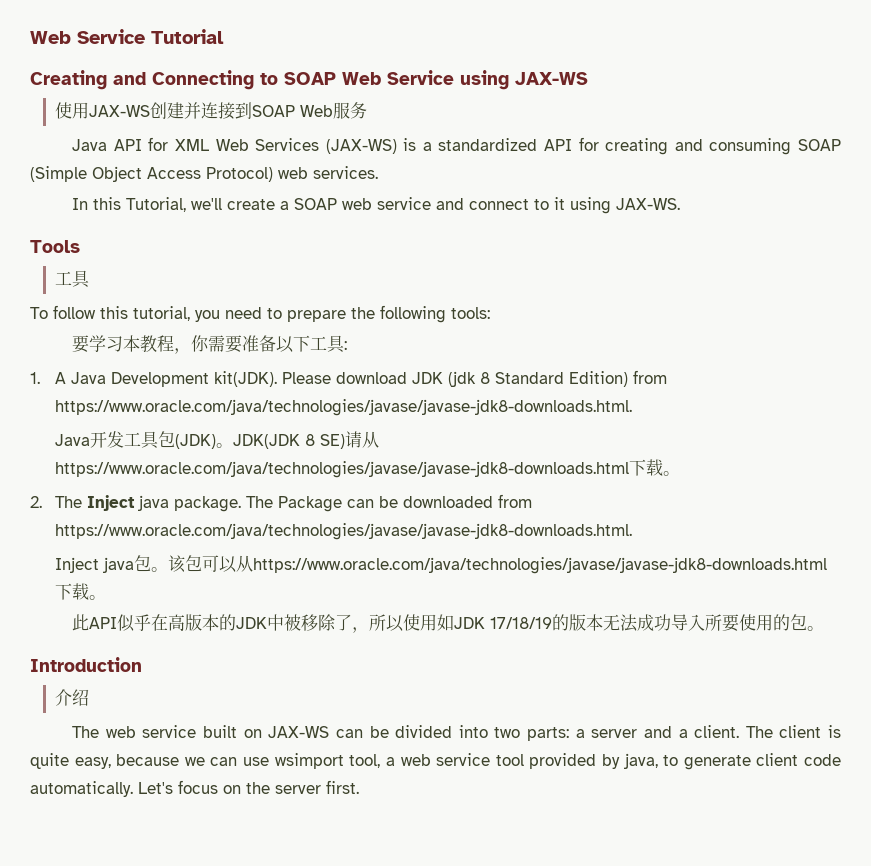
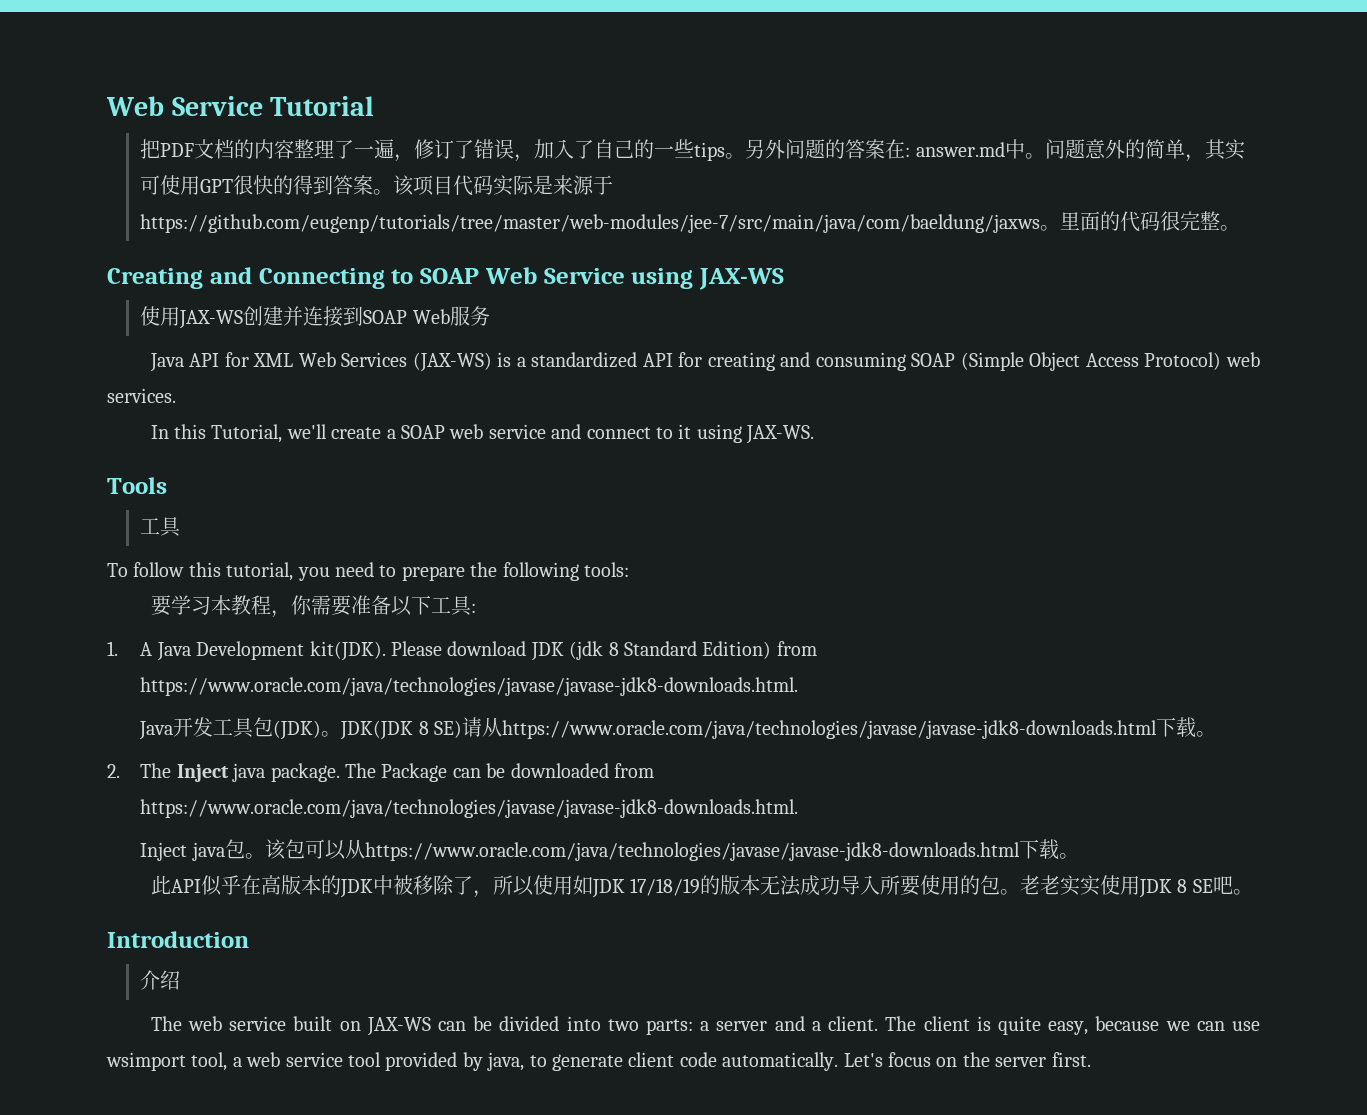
(224, 36) none -> [140,139,1245,162] [140,175,614,196] [140,211,1241,233] // 把PDF文档的内容整理了一遍，修订了错误，加入了自己的一些tips。另外问题的答案在: answer.md中。问题意外的简单，其实可使用GPT很快的得到答案。该项目代码实际是来源于https://github.com/eugenp/tutorials/tree/master/web-modules/jee-7/src/main/java/com/baeldung/jaxws。里面的代码很完整。
(825, 628) none -> [1020,875,1253,898] 老老实实使用JDK 8 SE吧。

